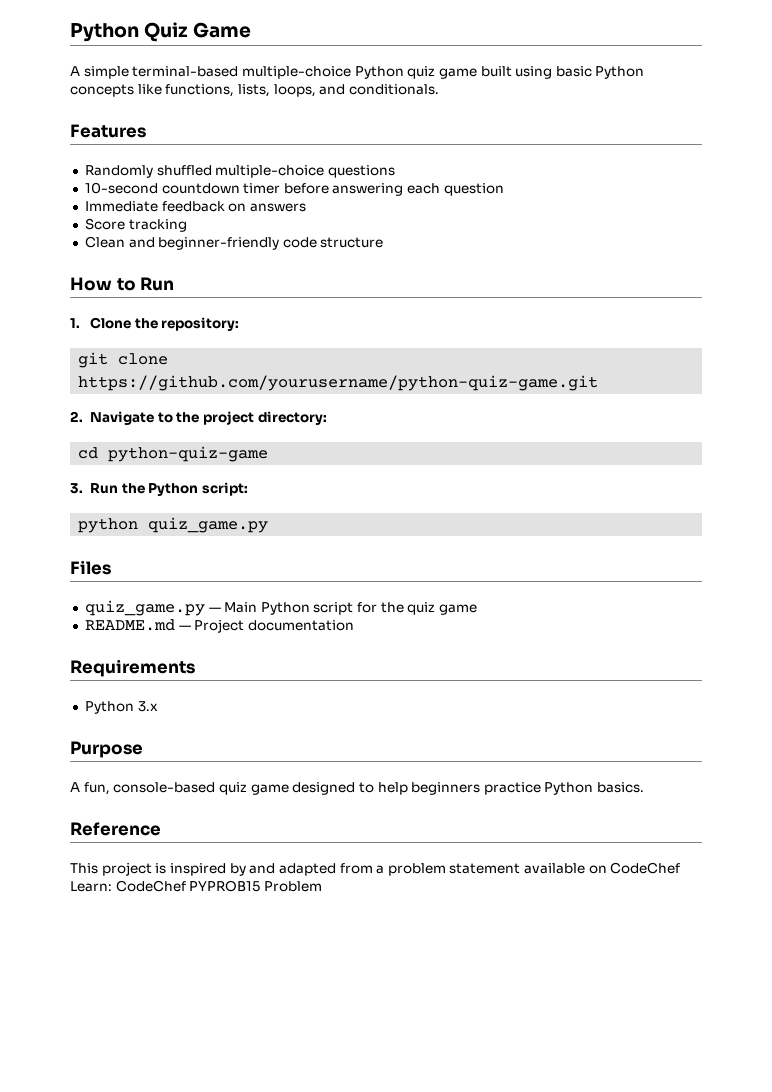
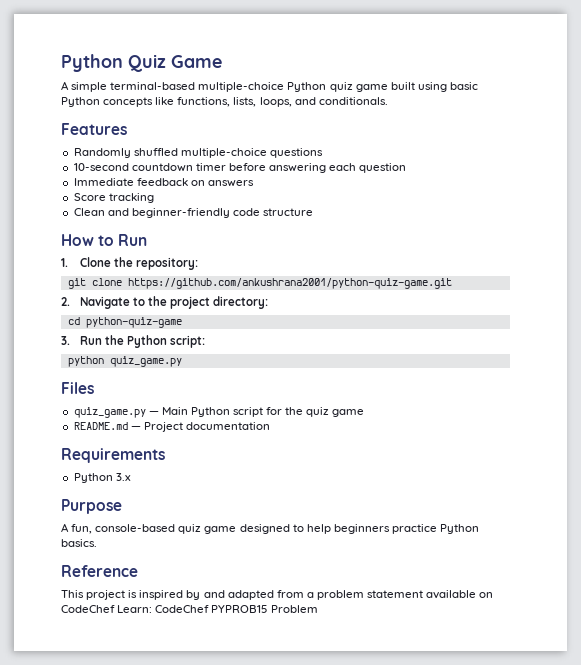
[78,375,599,391] https://github.com/yourusername/python-quiz-game.git -> [127,278,452,289] https://github.com/ankushrana2001/python-quiz-game.git

